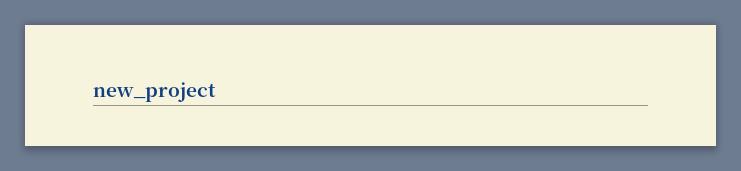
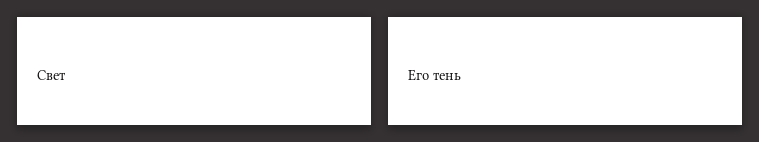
[93,82,216,102] new_project -> [37,70,66,80] [408,69,461,81] Свет // Его тень

